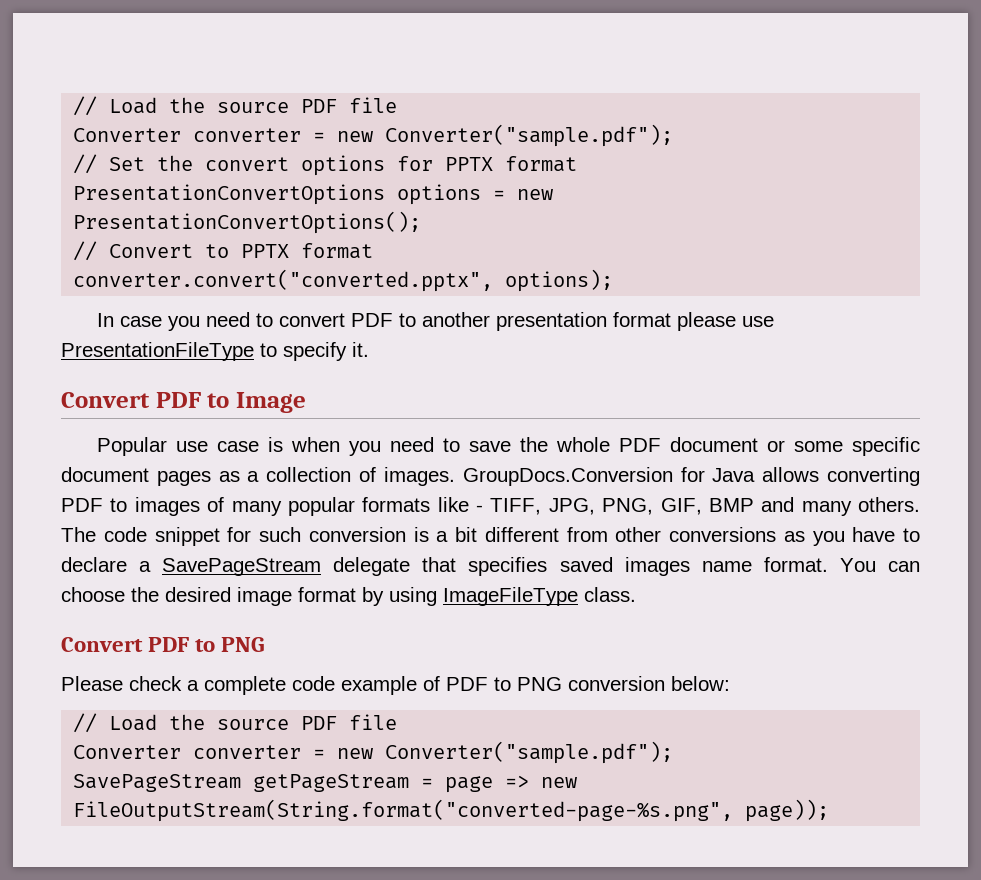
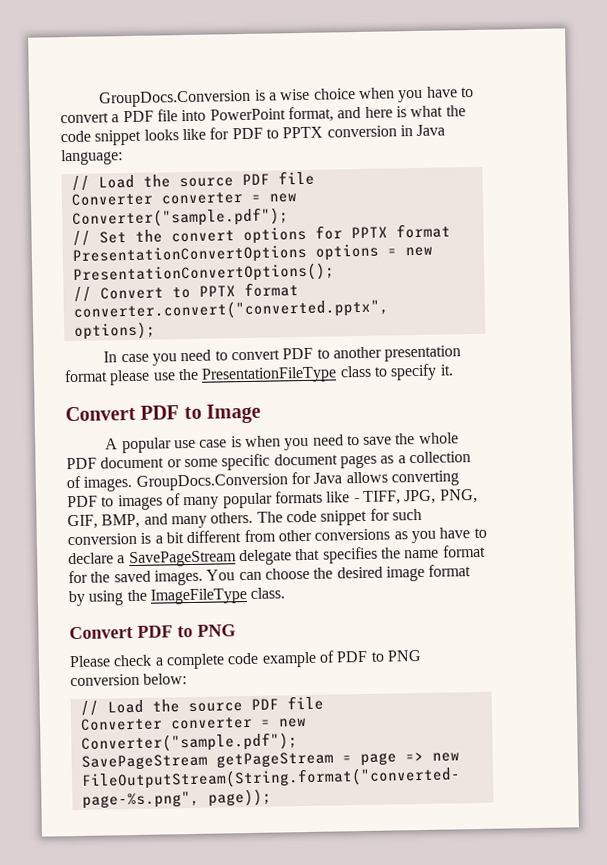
(73, 106) none -> [99,86,474,108] [60,105,466,124] [60,124,446,146] [61,149,123,166] GroupDocs.Conversion is a wise choice when you have to convert a PDF file into PowerPoint format, and here is what the code snippet looks like for PDF to PPTX conversion in Java language: //
[61,342,254,361] PresentationFileType -> [177,365,372,384] the PresentationFileType class
[97,437,168,456] Popular -> [105,437,172,454] A popular
[708,498,754,512] BMP -> [101,513,141,529] BMP,
[559,557,828,576] saved images name format. -> [380,544,486,559] [68,569,203,586] the name format for the saved images.
(437, 596) none -> [126,589,147,602] the

